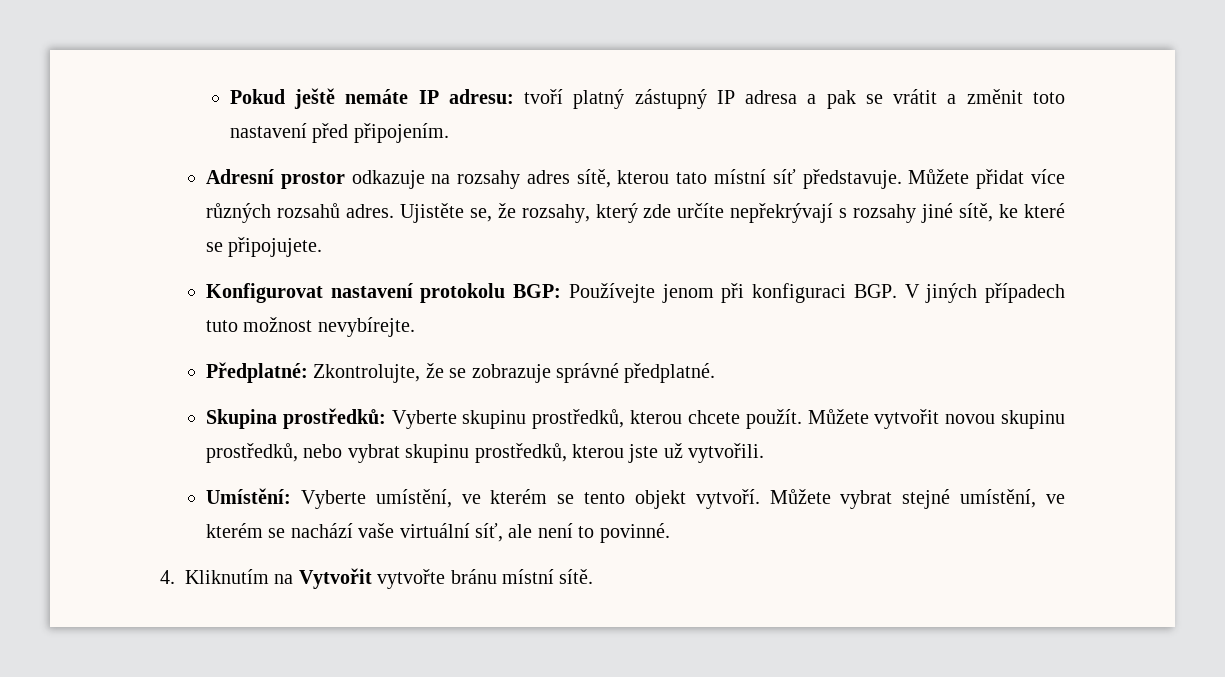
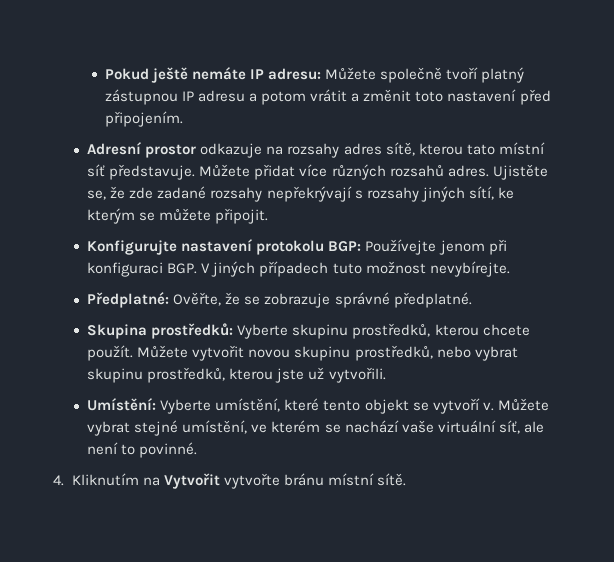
[524,89,883,109] tvoří platný zástupný IP adresa a pak se -> [325,67,525,83] [105,89,307,105] Můžete společně tvoří platný zástupnou IP adresu a potom
[521,203,1065,223] [205,237,323,257] [205,283,323,303] rozsahy, který zde určíte nepřekrývají s rozsahy jiné sítě, ke které se připojujete. // Konfigurovat -> [129,186,514,202] [87,208,269,224] [87,240,178,255] zde zadané rozsahy nepřekrývají s rozsahy jiných sítí, ke kterým se můžete připojit. // Konfigurujte
[313,364,421,383] Zkontrolujte, -> [173,292,222,306] Ověřte,
[461,489,760,509] ve kterém se tento objekt vytvoří. -> [284,398,494,414] které tento objekt se vytvoří v.

